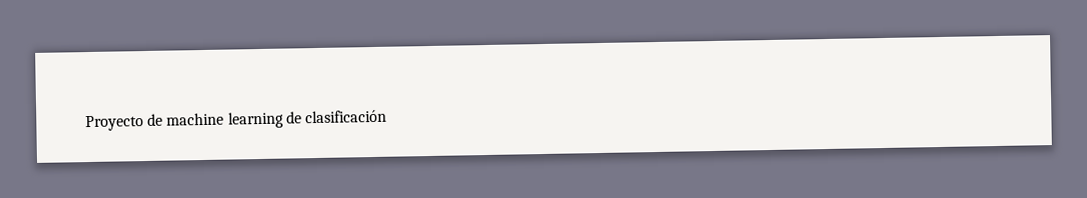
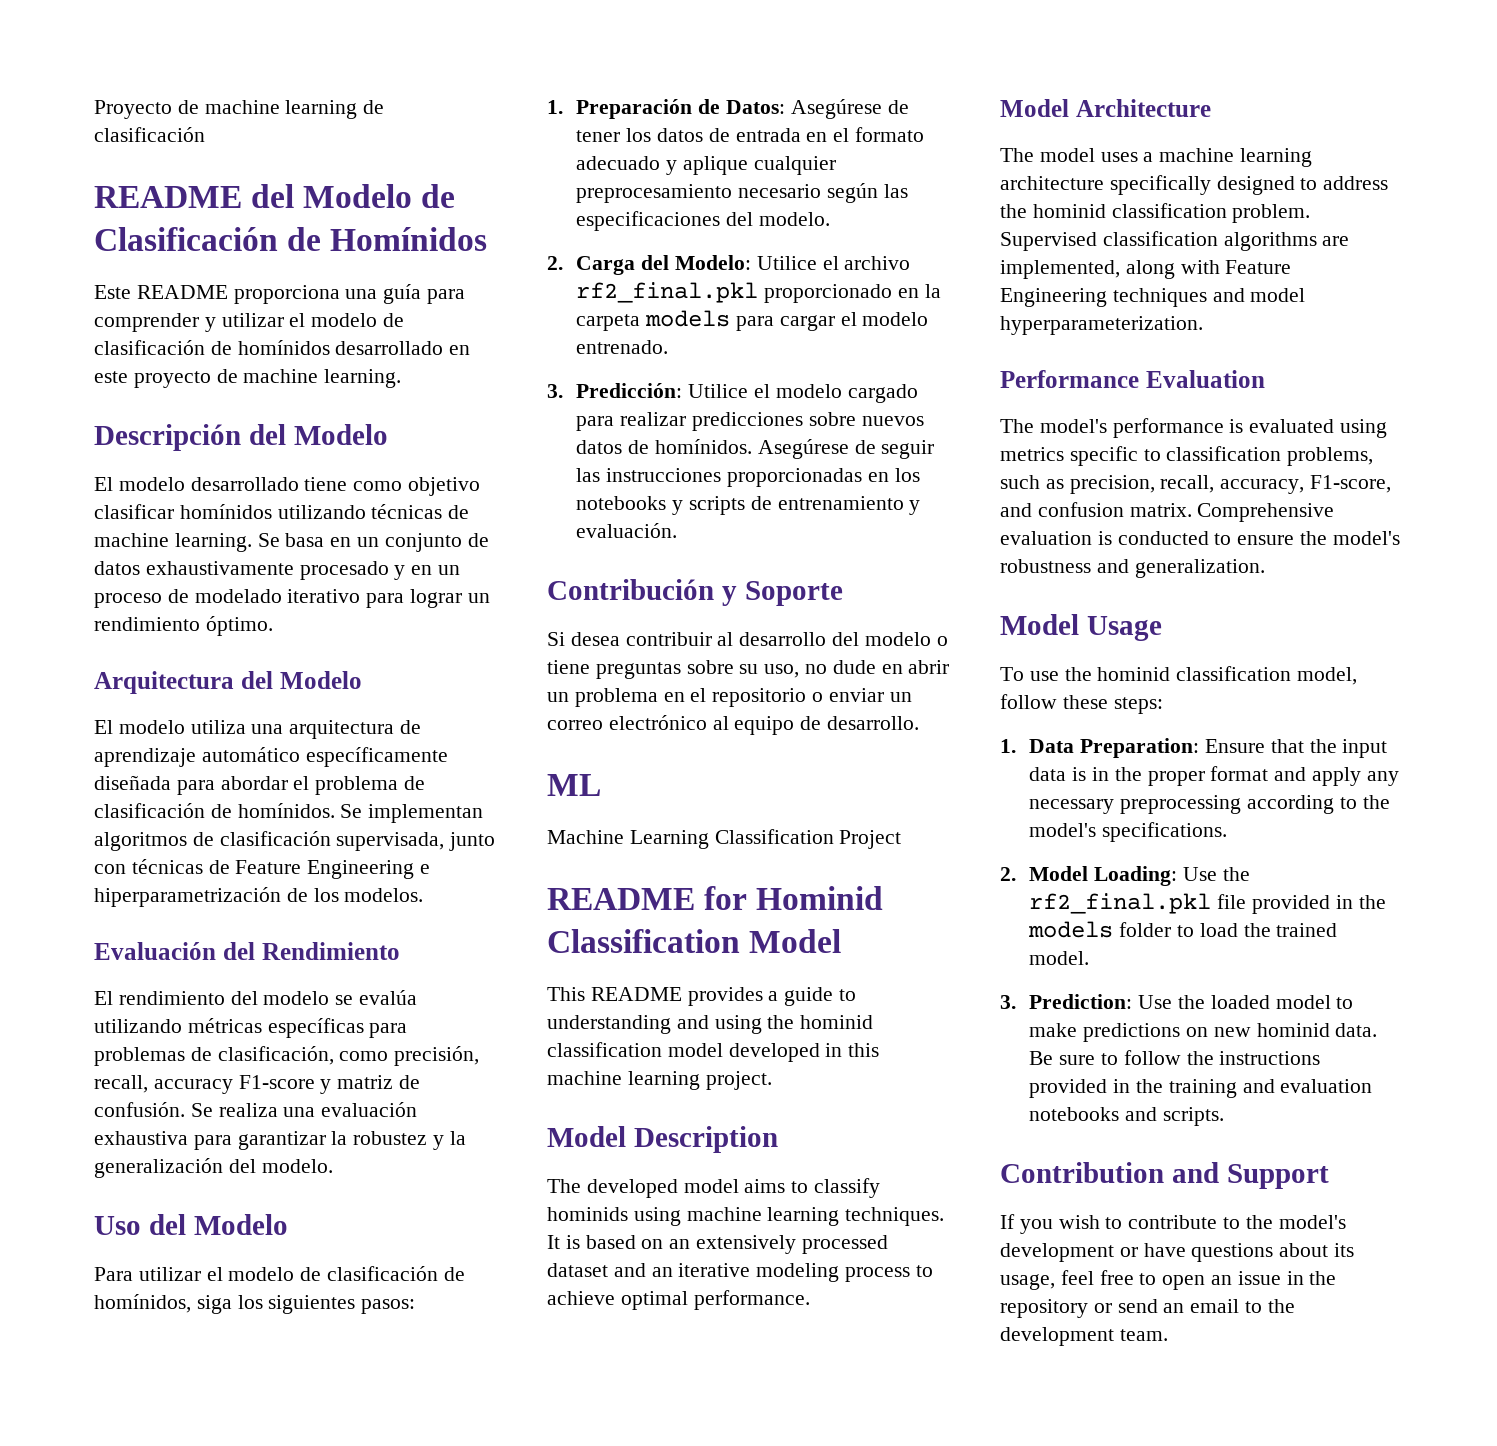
(387, 116) none -> [94,184,456,208] [94,227,488,251] [94,284,466,304] [94,313,405,332] [94,340,471,355] [94,369,402,388] [94,424,388,451] [94,477,481,496] [94,504,470,519] [94,533,489,552] [94,561,461,580] [94,589,490,608] [94,616,273,636] [94,671,362,694] [94,720,422,739] [94,747,448,767] [94,775,426,795] [94,803,484,823] [94,831,496,851] [94,859,431,879] [94,887,424,907] [94,942,400,960] [94,990,418,1005] [94,1018,408,1038] [94,1046,480,1066] [94,1075,421,1094] [94,1102,418,1117] [94,1131,466,1150] [94,1158,333,1178] [94,1214,288,1235] [94,1266,465,1281] [94,1294,416,1314] [547,99,909,119] [576,127,925,142] [576,156,836,175] [576,183,908,203] [576,211,831,231] [547,255,911,275] [576,282,941,303] [576,310,929,331] [576,340,669,354] [547,383,918,403] [576,412,924,431] [576,439,935,459] [576,468,920,487] [576,496,921,515] [576,523,678,538] [547,579,843,606] [547,632,948,646] [547,660,950,679] [547,688,912,707] [547,715,920,735] [547,774,601,796] [547,829,902,849] [547,886,884,910] [547,929,842,953] [547,987,857,1006] [547,1015,874,1034] [547,1042,880,1062] [547,1071,772,1090] [547,1126,778,1153] [547,1178,881,1198] [547,1207,945,1226] [547,1235,888,1254] [547,1263,933,1282] [547,1290,810,1310] [1000,99,1211,117] [1000,148,1313,167] [1000,175,1389,195] [1000,203,1311,223] [1000,231,1350,251] [1000,260,1292,279] [1000,288,1306,307] [1000,316,1203,335] [1000,370,1265,388] [1000,418,1388,438] [1000,446,1374,466] [1000,475,1392,494] [1000,502,1335,522] [1000,531,1400,545] [1000,559,1265,578] [1000,614,1162,641] [1000,666,1358,685] [1000,694,1163,714] [1000,738,1388,758] [1029,766,1399,786] [1029,795,1390,814] [1029,822,1228,842] [1000,866,1250,886] [1029,893,1386,914] [1028,921,1338,938] [1029,951,1090,965] [1000,994,1354,1009] [1029,1023,1378,1042] [1029,1050,1321,1065] [1029,1079,1373,1098] [1029,1107,1225,1126] [1000,1162,1329,1189] [1000,1214,1346,1234] [1000,1243,1355,1262] [1000,1270,1337,1290] [1000,1299,1295,1318] [1000,1327,1168,1346] // README del Modelo de Clasificación de Homínidos // Este README proporciona una guía para comprender y utilizar el modelo de clasificación de homínidos desarrollado en este proyecto de machine learning. // Descripción del Modelo // El modelo desarrollado tiene como objetivo clasificar homínidos utilizando técnicas de machine learning. Se basa en un conjunto de datos exhaustivamente procesado y en un proceso de modelado iterativo para lograr un rendimiento óptimo. // Arquitectura del Modelo // El modelo utiliza una arquitectura de aprendizaje automático específicamente diseñada para abordar el problema de clasificación de homínidos. Se implementan algoritmos de clasificación supervisada, junto con técnicas de Feature Engineering e hiperparametrización de los modelos. // Evaluación del Rendimiento // El rendimiento del modelo se evalúa utilizando métricas específicas para problemas de clasificación, como precisión, recall, accuracy F1-score y matriz de confusión. Se realiza una evaluación exhaustiva para garantizar la robustez y la generalización del modelo. // Uso del Modelo // Para utilizar el modelo de clasificación de homínidos, siga los siguientes pasos: // 1. Preparación de Datos: Asegúrese de tener los datos de entrada en el formato adecuado y aplique cualquier preprocesamiento necesario según las especificaciones del modelo. // 2. Carga del Modelo: Utilice el archivo rf2_final.pkl proporcionado en la carpeta models para cargar el modelo entrenado. // 3. Predicción: Utilice el modelo cargado para realizar predicciones sobre nuevos datos de homínidos. Asegúrese de seguir las instrucciones proporcionadas en los notebooks y scripts de entrenamiento y evaluación. // Contribución y Soporte // Si desea contribuir al desarrollo del modelo o tiene preguntas sobre su uso, no dude en abrir un problema en el repositorio o enviar un correo electrónico al equipo de desarrollo. // ML // Machine Learning Classification Project // README for Hominid Classification Model // This README provides a guide to understanding and using the hominid classification model developed in this machine learning project. // Model Description // The developed model aims to classify hominids using machine learning techniques. It is based on an extensively processed dataset and an iterative modeling process to achieve optimal performance. // Model Architecture // The model uses a machine learning architecture specifically designed to address the hominid classification problem. Supervised classification algorithms are implemented, along with Feature Engineering techniques and model hyperparameterization. // Performance Evaluation // The model's performance is evaluated using metrics specific to classification problems, such as precision, recall, accuracy, F1-score, and confusion matrix. Comprehensive evaluation is conducted to ensure the model's robustness and generalization. // Model Usage // To use the hominid classification model, follow these steps: // 1. Data Preparation: Ensure that the input data is in the proper format and apply any necessary preprocessing according to the model's specifications. // 2. Model Loading: Use the rf2_final.pkl file provided in the models folder to load the trained model. // 3. Prediction: Use the loaded model to make predictions on new hominid data. Be sure to follow the instructions provided in the training and evaluation notebooks and scripts. // Contribution and Support // If you wish to contribute to the model's development or have questions about its usage, feel free to open an issue in the repository or send an email to the development team.

